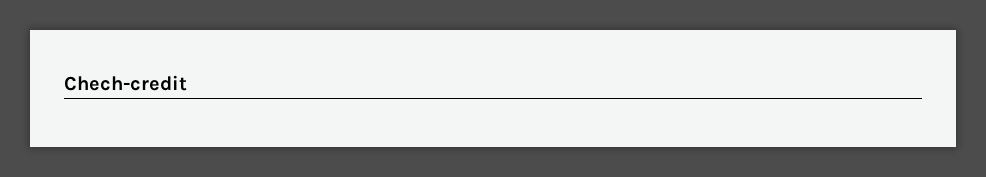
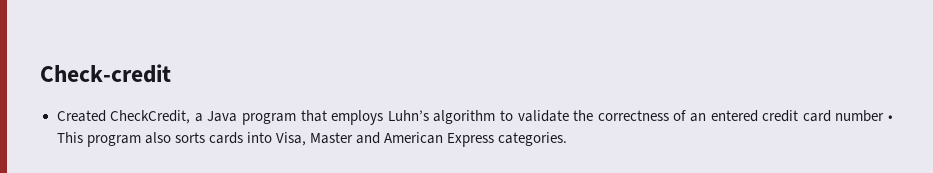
[64,75,187,91] Chech-credit -> [40,64,171,83] [56,110,894,125] [56,132,568,147] Check-credit // Created CheckCredit, a Java program that employs Luhn’s algorithm to validate the correctness of an entered credit card number • This program also sorts cards into Visa, Master and American Express categories.

